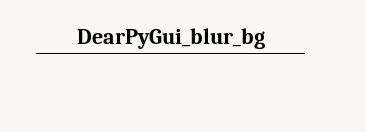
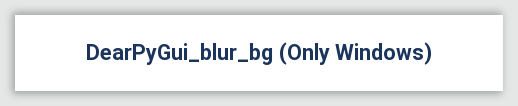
(265, 38) none -> [278,42,433,65] (Only Windows)

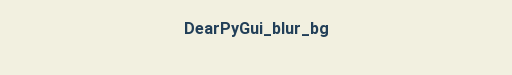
[278,42,433,65] (Only Windows) -> (329, 29) none

